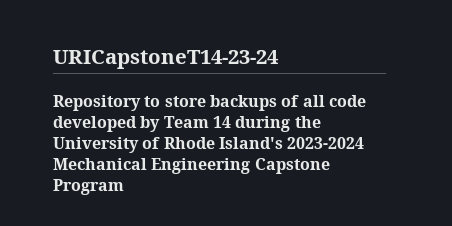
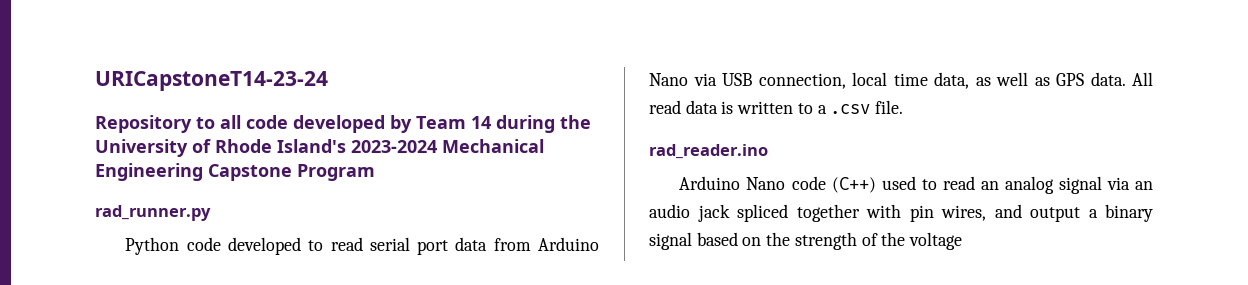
[164,95,300,111] store backups of -> (215, 123) none
(124, 187) none -> [95,205,211,221] [125,237,600,255] [649,72,1153,89] [649,100,904,114] [649,144,768,159] [679,176,1153,194] [649,204,1153,222] [649,232,963,250] // rad_runner.py // Python code developed to read serial port data from Arduino Nano via USB connection, local time data, as well as GPS data. All read data is written to a .csv file. // rad_reader.ino // Arduino Nano code (C++) used to read an analog signal via an audio jack spliced together with pin wires, and output a binary signal based on the strength of the voltage

